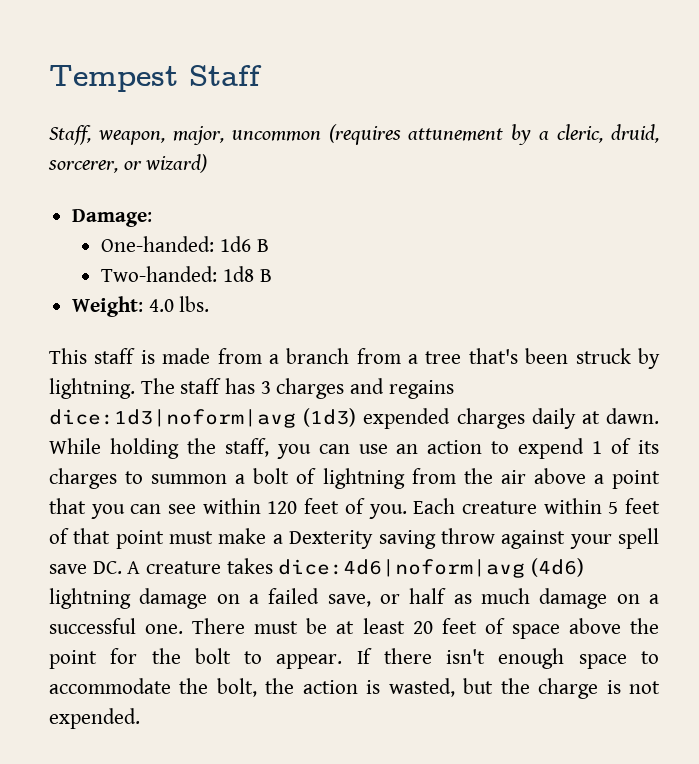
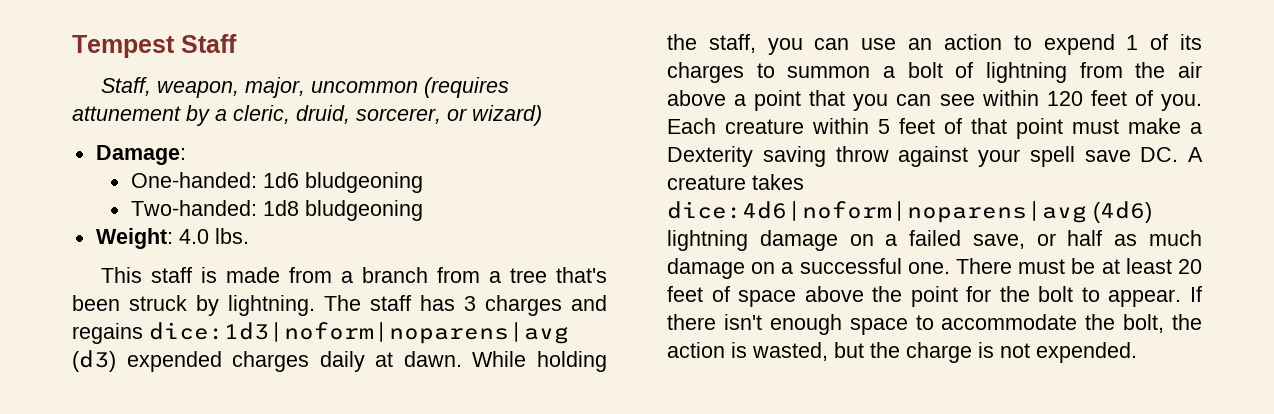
[256,239,269,252] B -> [304,172,423,193] bludgeoning
[259,269,272,282] B -> [304,200,423,221] bludgeoning
[49,408,357,428] dice:1d3|noform|avg (1d3) -> [149,322,569,344] [72,350,116,372] dice:1d3|noform|noparens|avg (d3)
[278,559,526,578] dice:4d6|noform|avg -> [667,201,1087,223] dice:4d6|noform|noparens|avg

